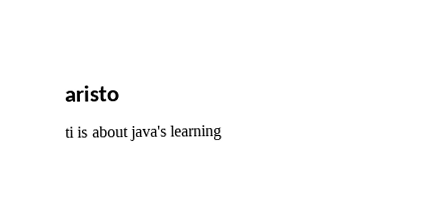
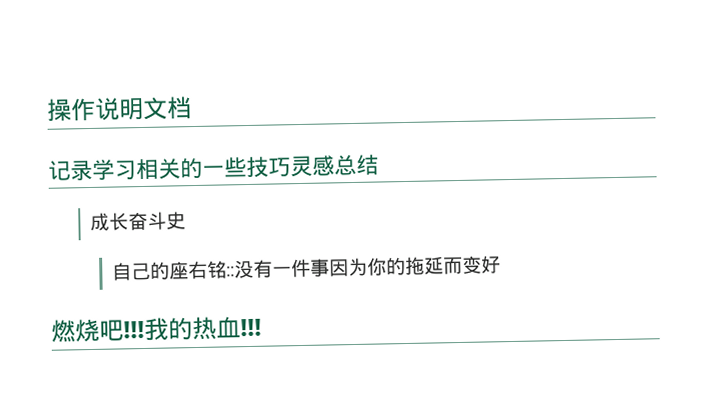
[64,85,119,102] [65,125,223,142] aristo // ti is about java's learning -> [47,96,192,122] [48,154,379,182] [90,211,187,231] [112,255,502,281] [51,316,262,343] 操作说明文档 // 记录学习相关的一些技巧灵感总结 // 成长奋斗史 // 自己的座右铭::没有一件事因为你的拖延而变好 // 燃烧吧!!!我的热血!!!

